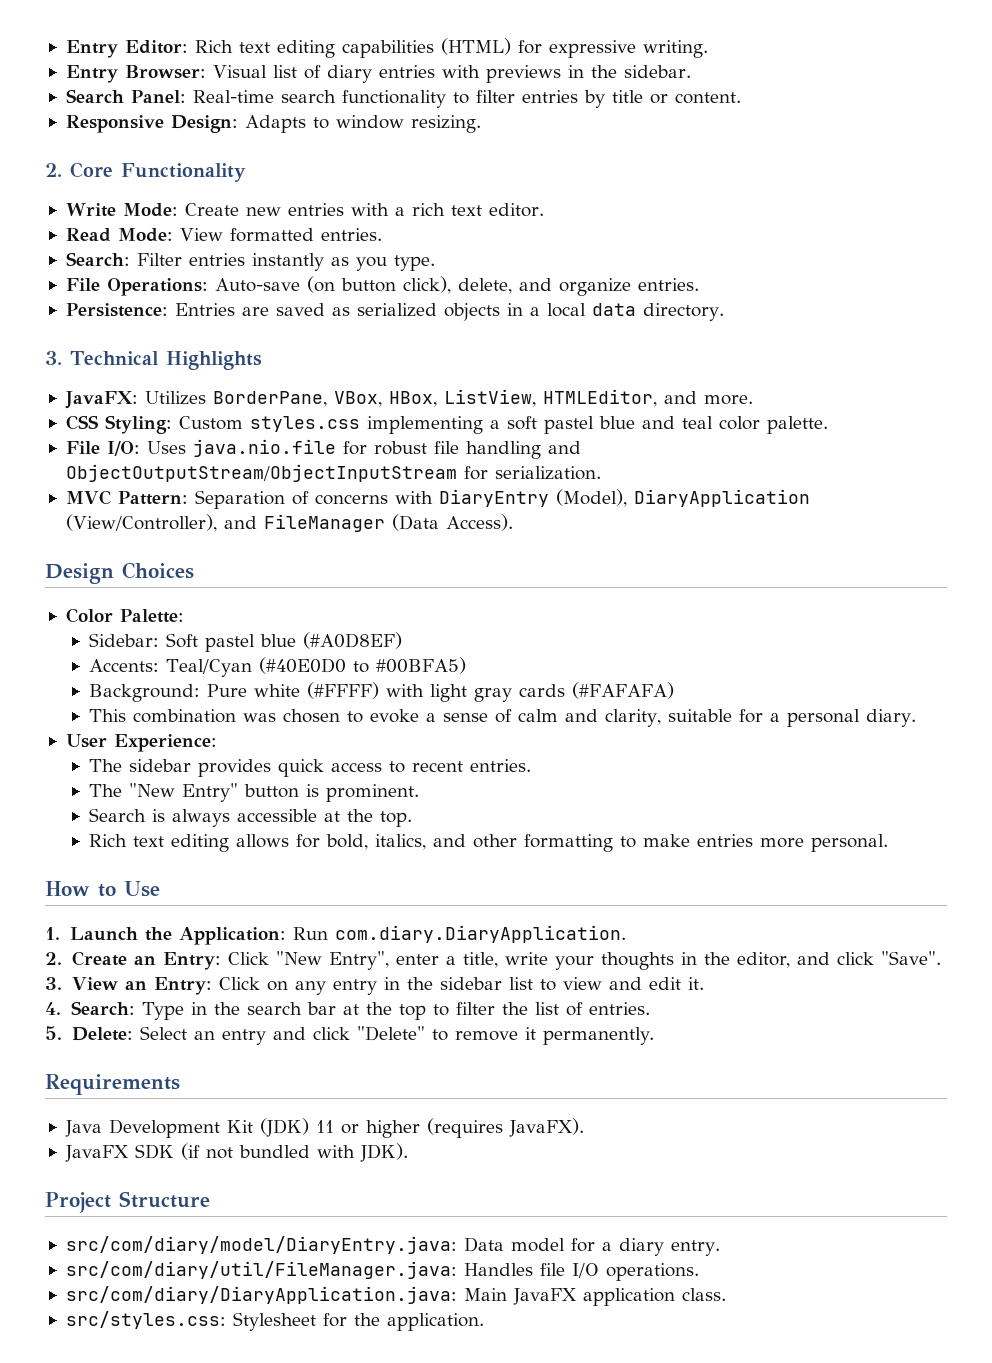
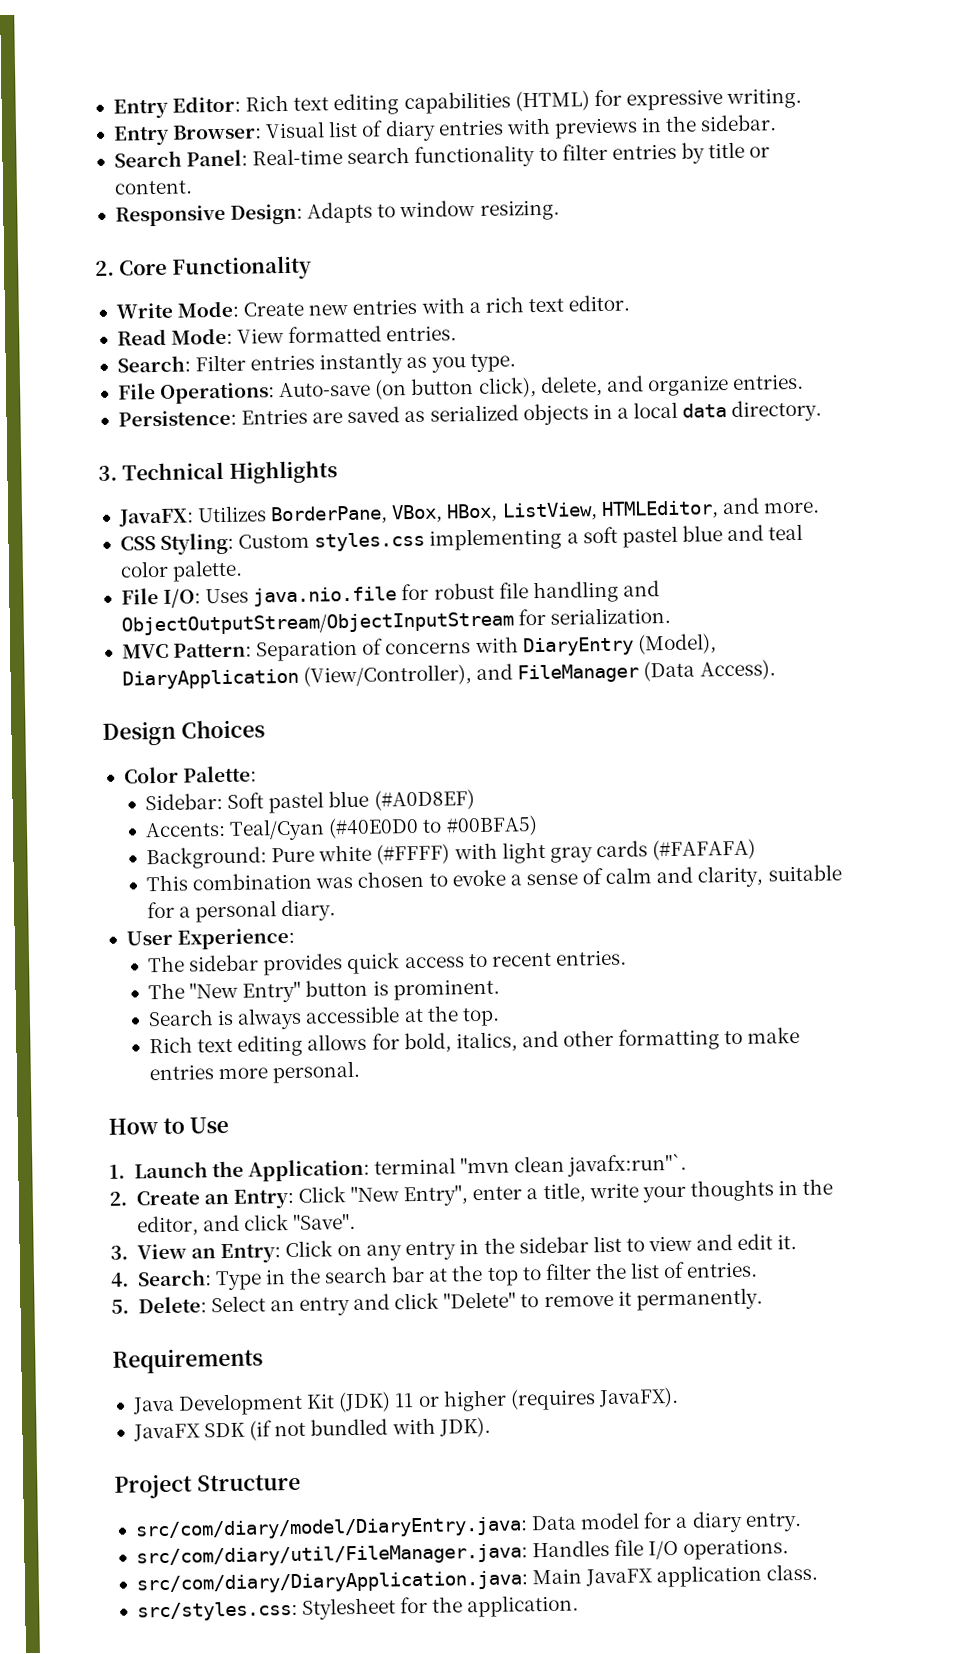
[292,925,626,943] Run com.diary.DiaryApplication. -> [373,1153,688,1177] terminal "mvn clean javafx:run"`.

